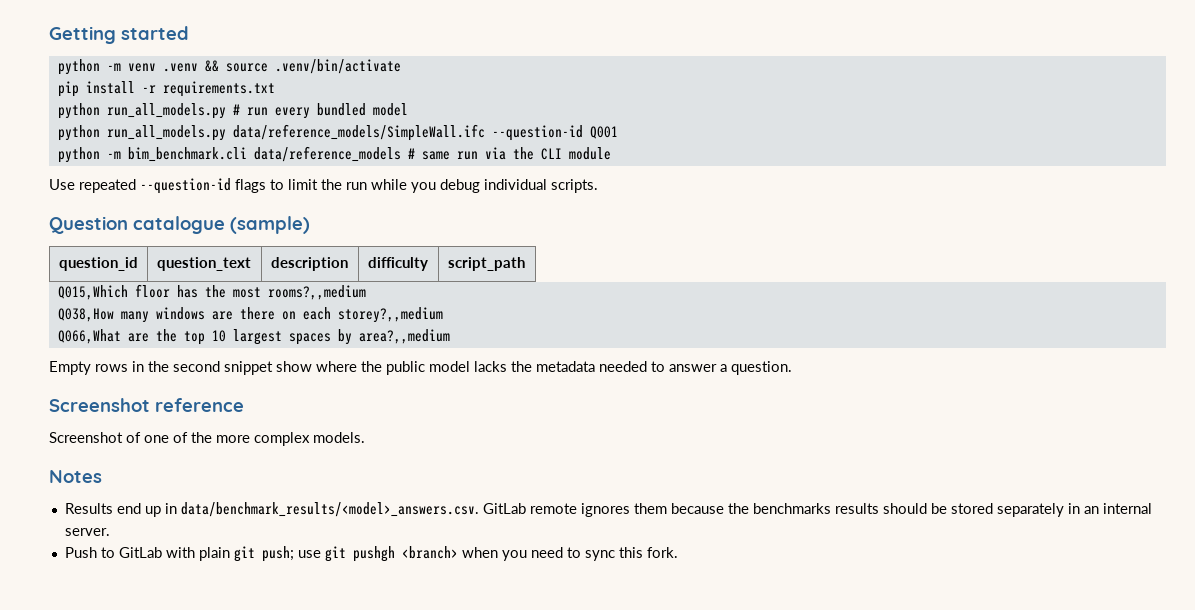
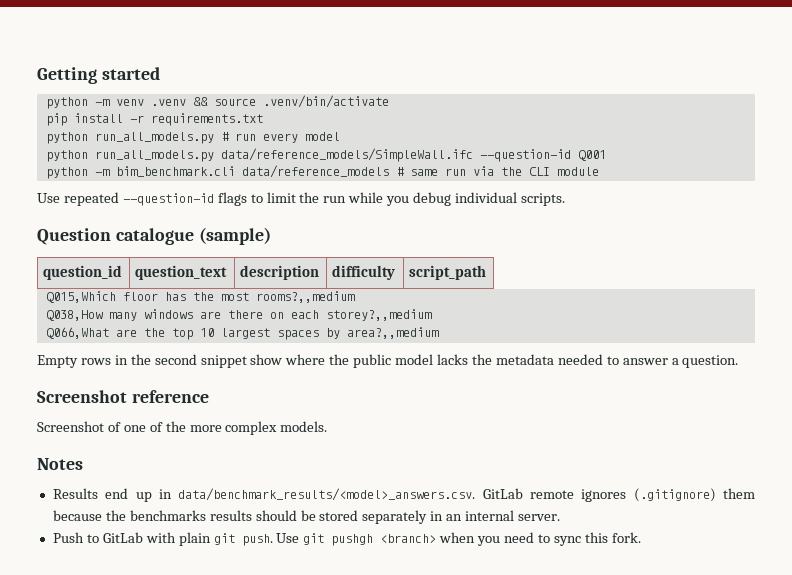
[316,103,366,116] bundled -> (298, 138) none
(630, 510) none -> [633,488,716,502] (.gitignore)
[261,546,321,562] push; use -> [241,533,300,546] push. Use

